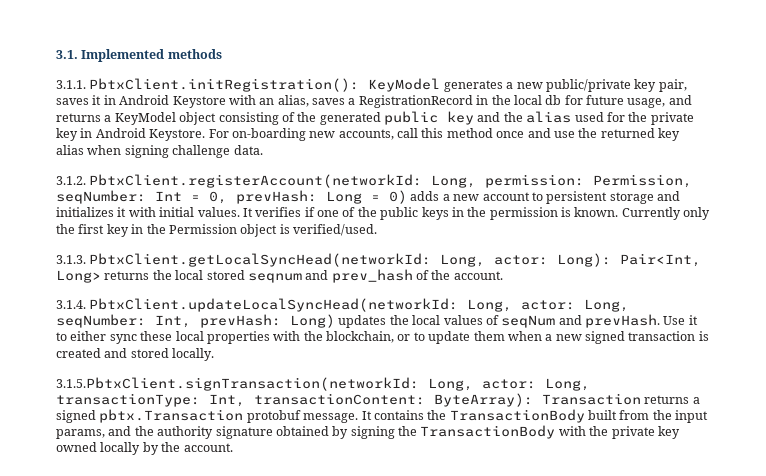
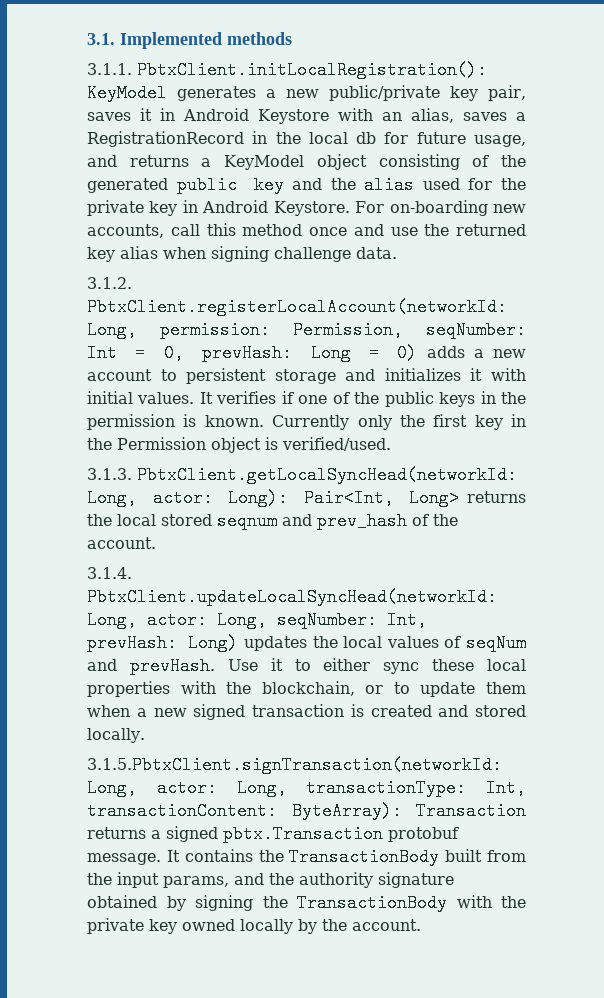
[89,78,360,92] PbtxClient.initRegistration(): -> [137,61,487,79] PbtxClient.initLocalRegistration():
[89,174,423,188] PbtxClient.registerAccount(networkId: -> [87,298,507,316] PbtxClient.registerLocalAccount(networkId:

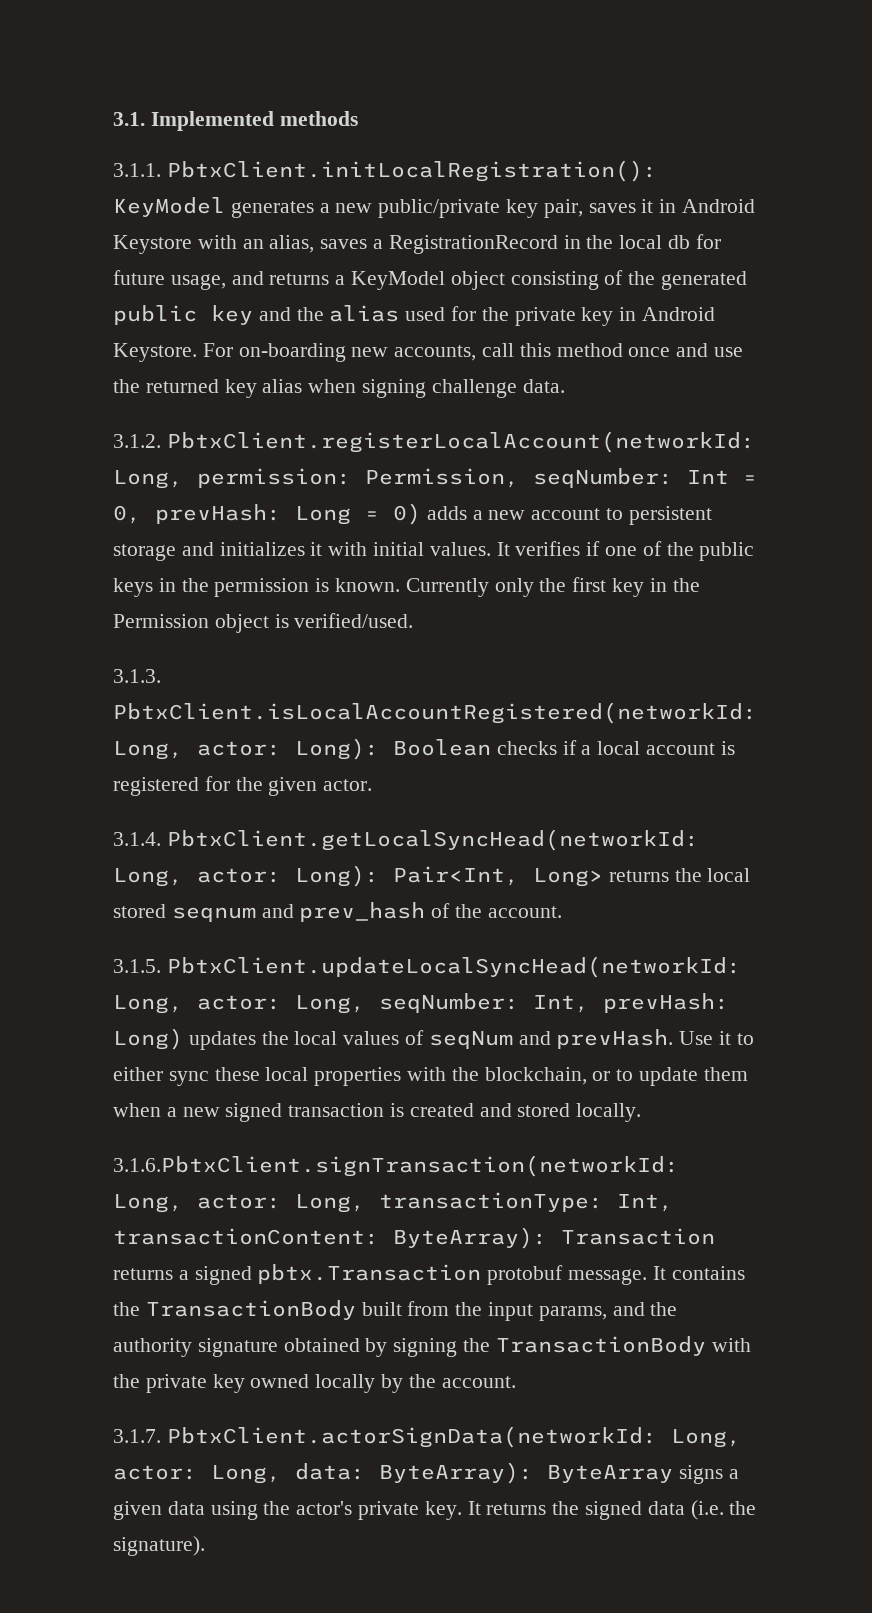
(132, 474) none -> [113,702,757,724] [113,738,735,760] [113,776,373,796] [113,832,161,846] PbtxClient.isLocalAccountRegistered(networkId: Long, actor: Long): Boolean checks if a local account is registered for the given actor. // 3.1.4.
[87,567,132,579] 3.1.4. -> [113,959,161,973] 3.1.5.
[87,756,502,774] 3.1.5.PbtxClient.signTransaction(networkId: -> [113,1155,679,1177] 3.1.6.PbtxClient.signTransaction(networkId:
(421, 925) none -> [113,1426,741,1448] [113,1462,739,1484] [113,1500,757,1520] [113,1536,205,1556] // 3.1.7. PbtxClient.actorSignData(networkId: Long, actor: Long, data: ByteArray): ByteArray signs a given data using the actor's private key. It returns the signed data (i.e. the signature).

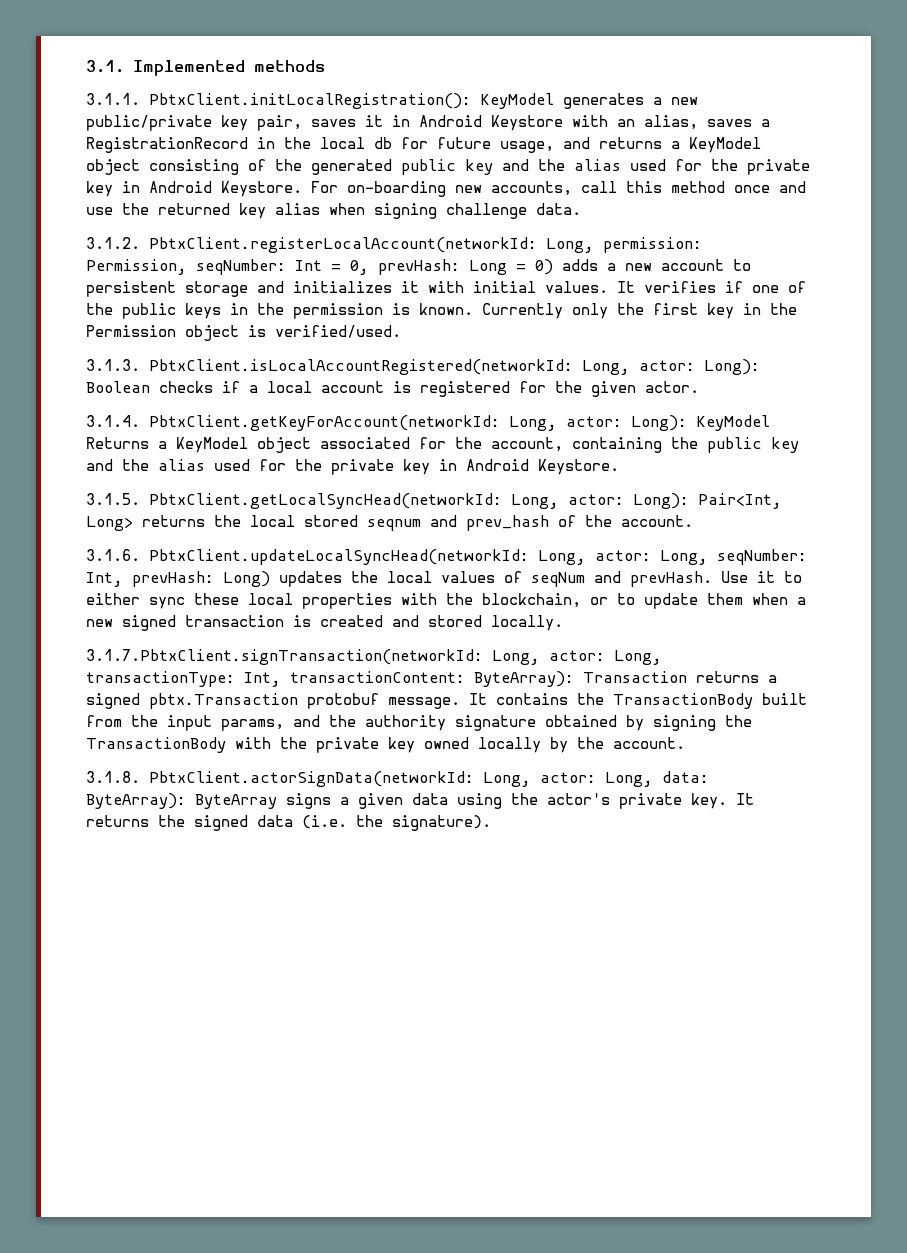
(161, 839) none -> [149,415,770,431] [86,437,799,453] [86,459,619,475] [86,493,140,505] PbtxClient.getKeyForAccount(networkId: Long, actor: Long): KeyModel Returns a KeyModel object associated for the account, containing the public key and the alias used for the private key in Android Keystore. // 3.1.5.
[113,959,161,973] 3.1.5. -> [86,549,140,561] 3.1.6.
[113,1155,679,1177] 3.1.6.PbtxClient.signTransaction(networkId: -> [86,649,483,665] 3.1.7.PbtxClient.signTransaction(networkId:
[113,1429,161,1443] 3.1.7. -> [86,771,140,783] 3.1.8.

